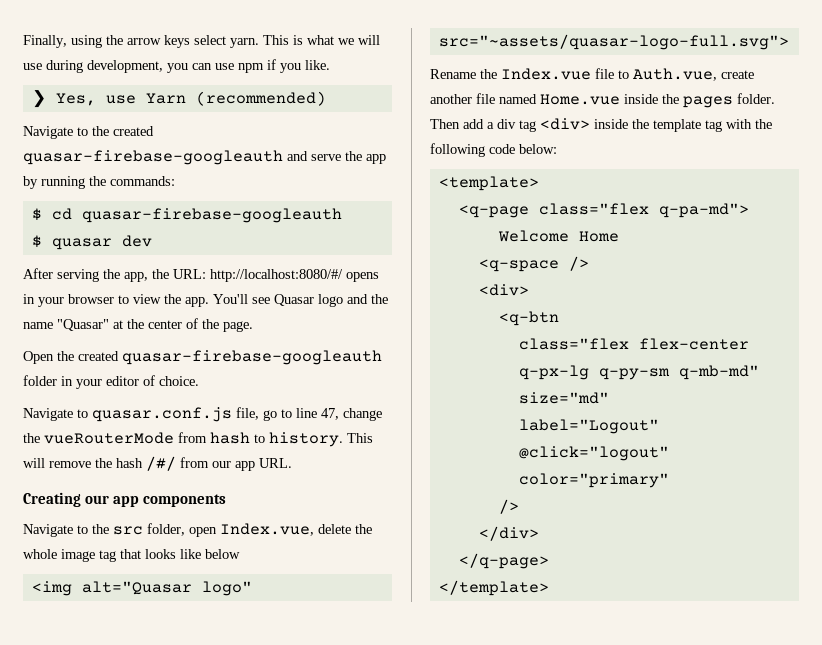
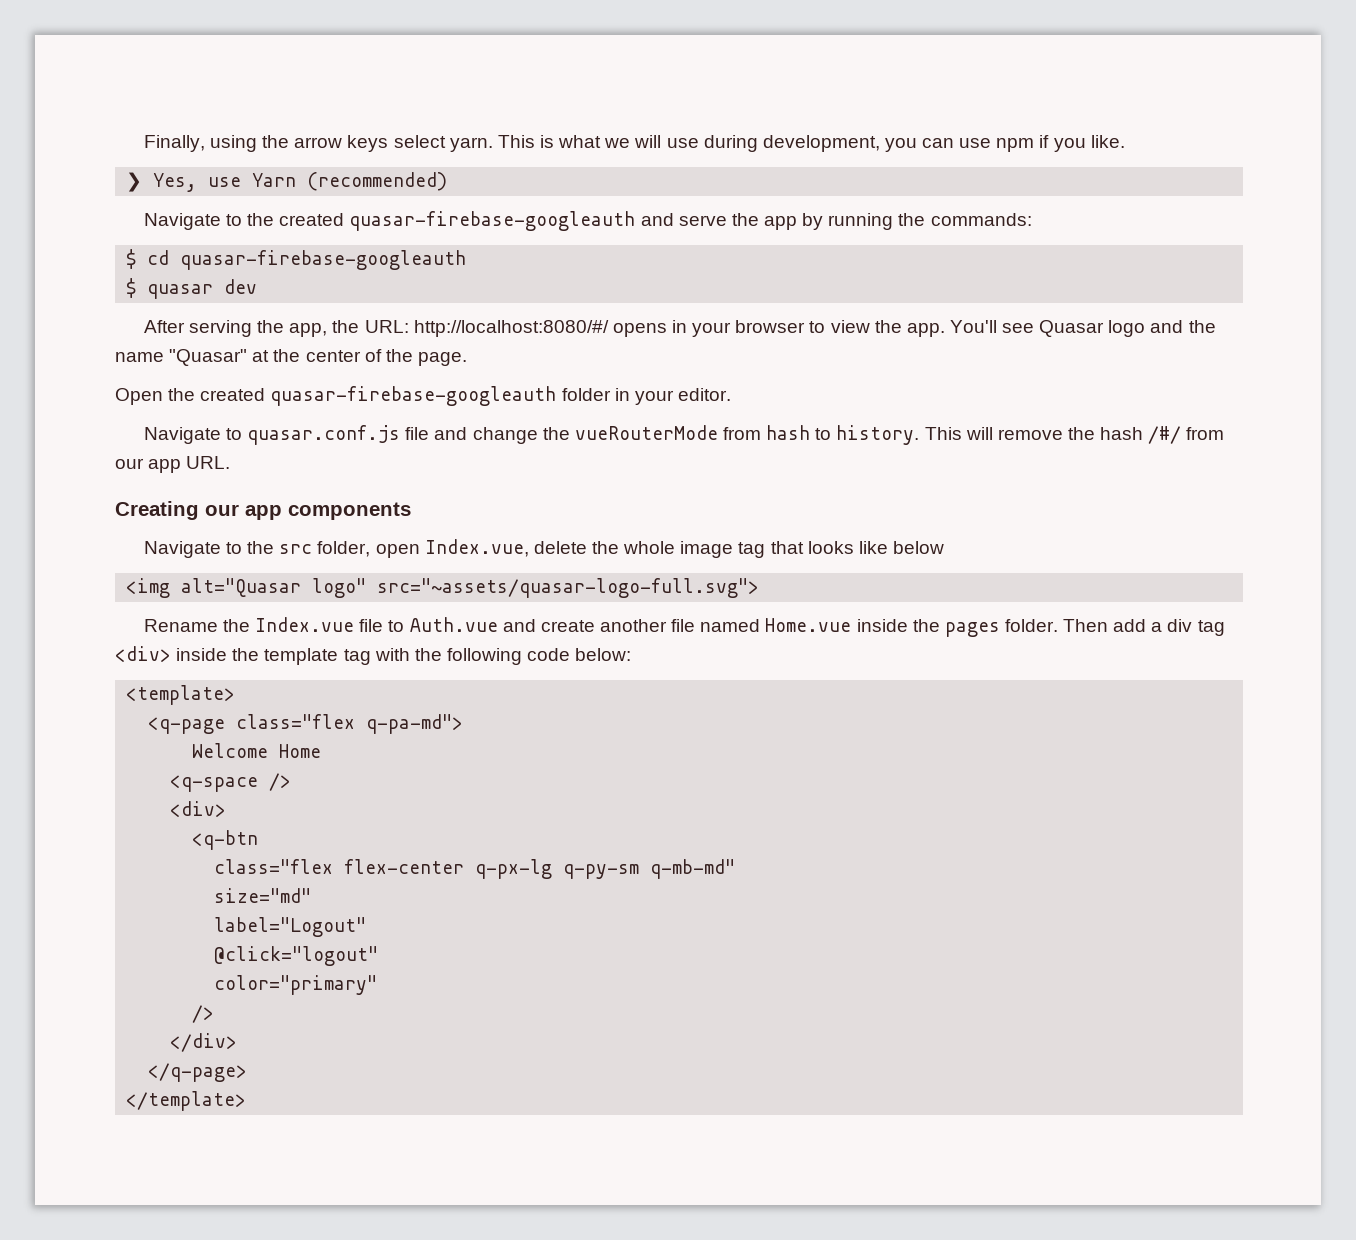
[106,375,199,386] editor of choice. -> [677,388,731,401] editor.
[236,407,339,421] file, go to line 47, -> [405,427,468,440] file and
[633,68,717,81] Auth.vue, -> [409,617,536,632] Auth.vue and

